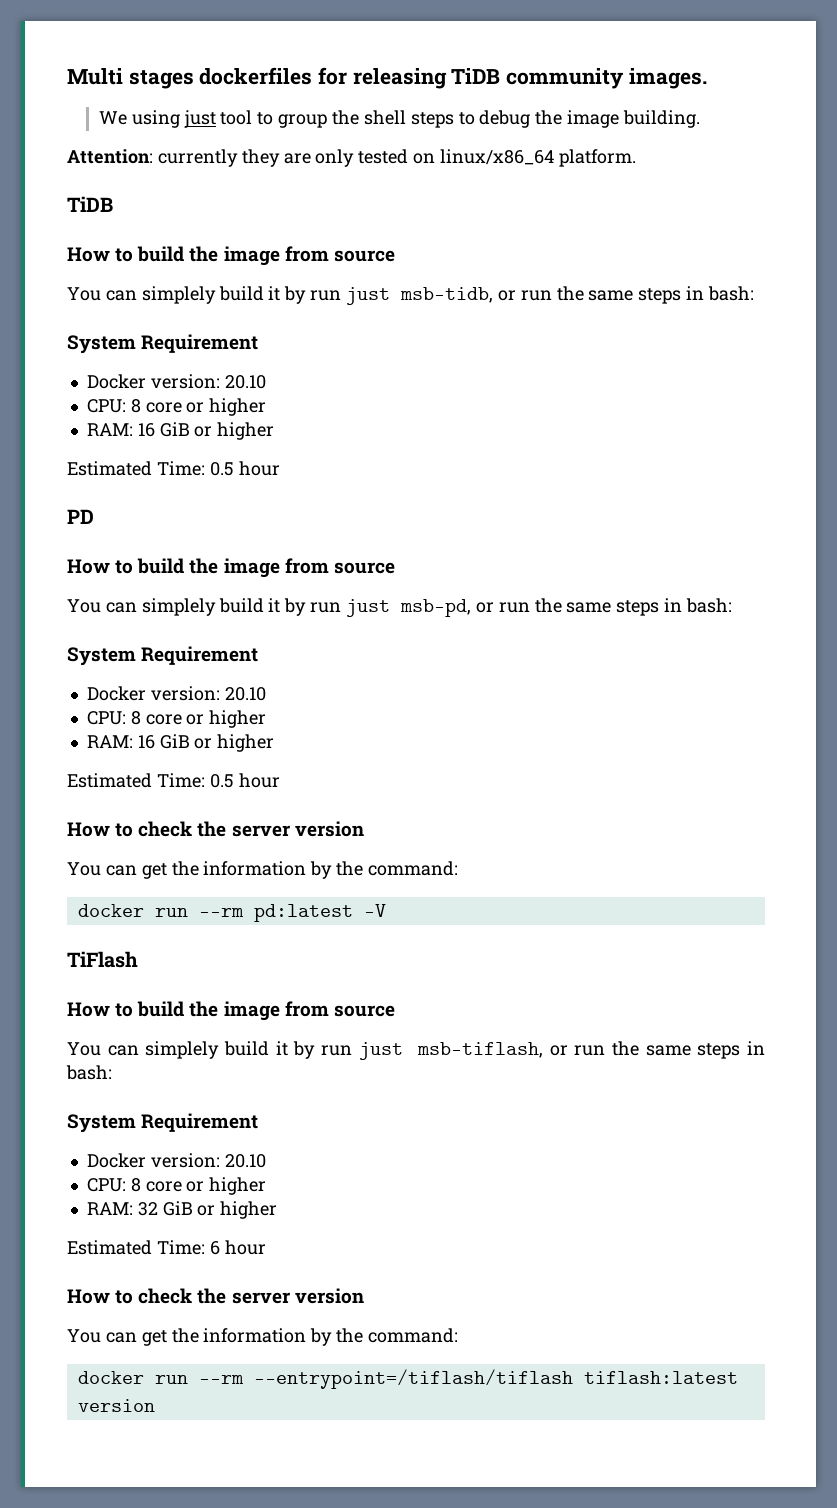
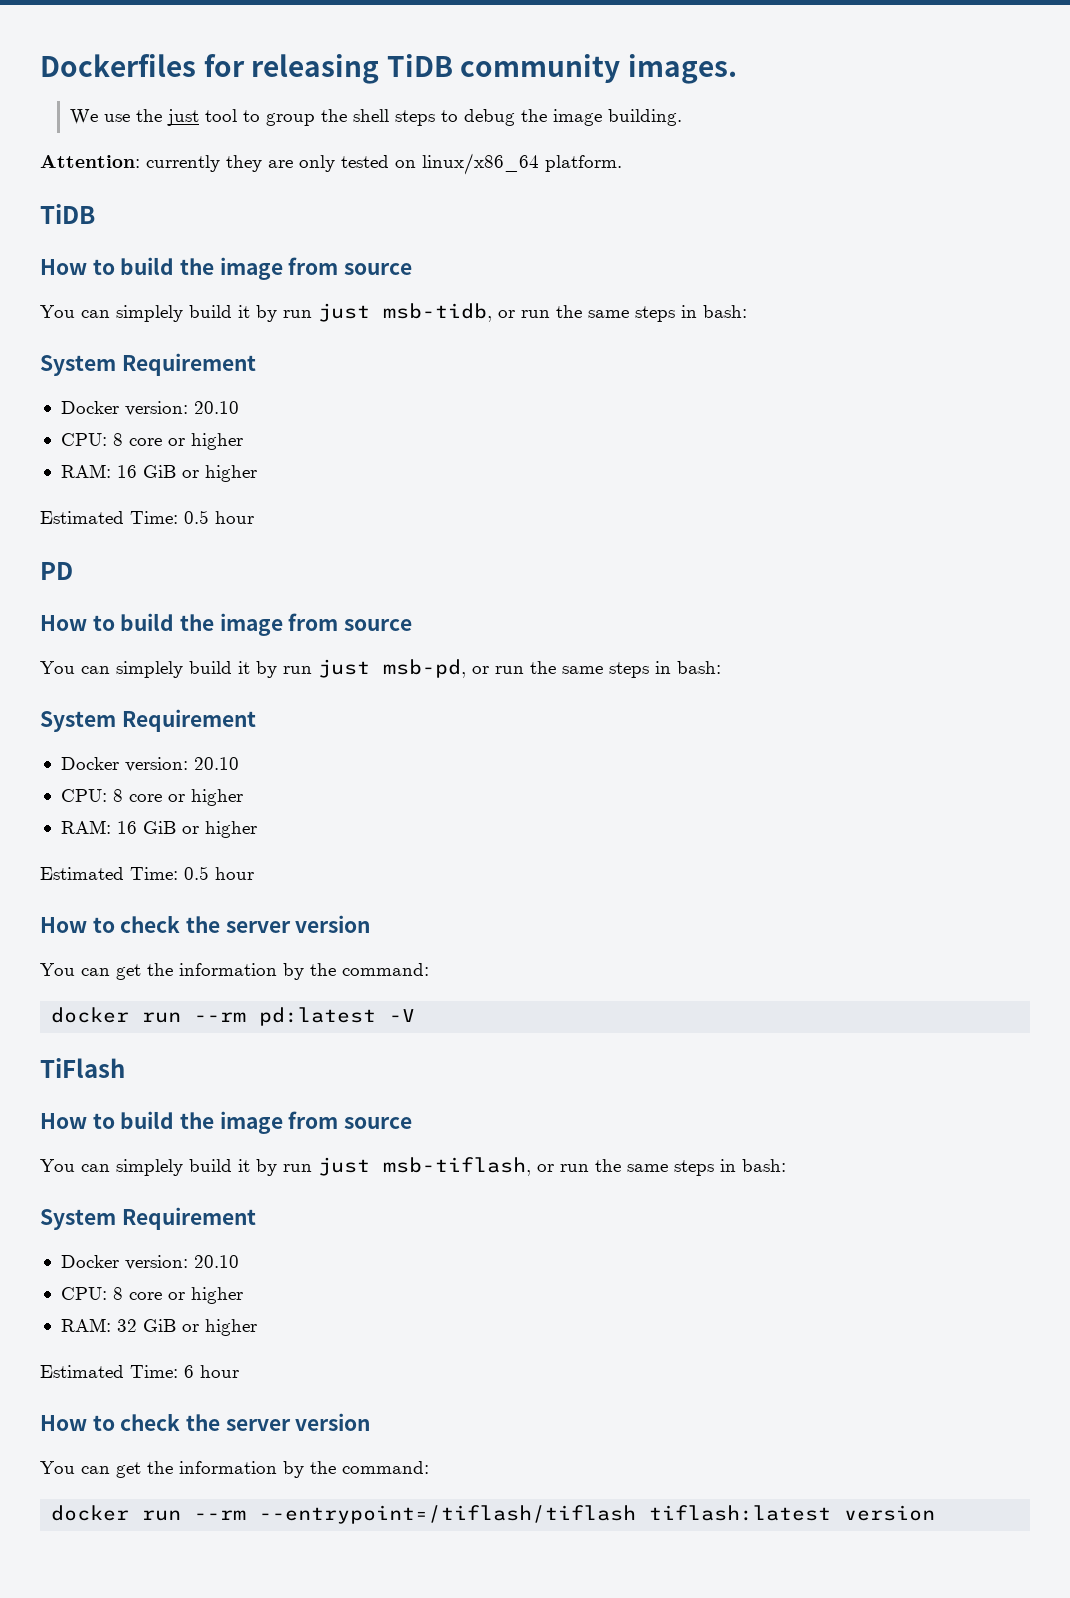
[67,67,313,89] Multi stages dockerfiles -> [40,54,196,77] Dockerfiles
[131,110,180,128] using -> [104,109,163,122] use the

